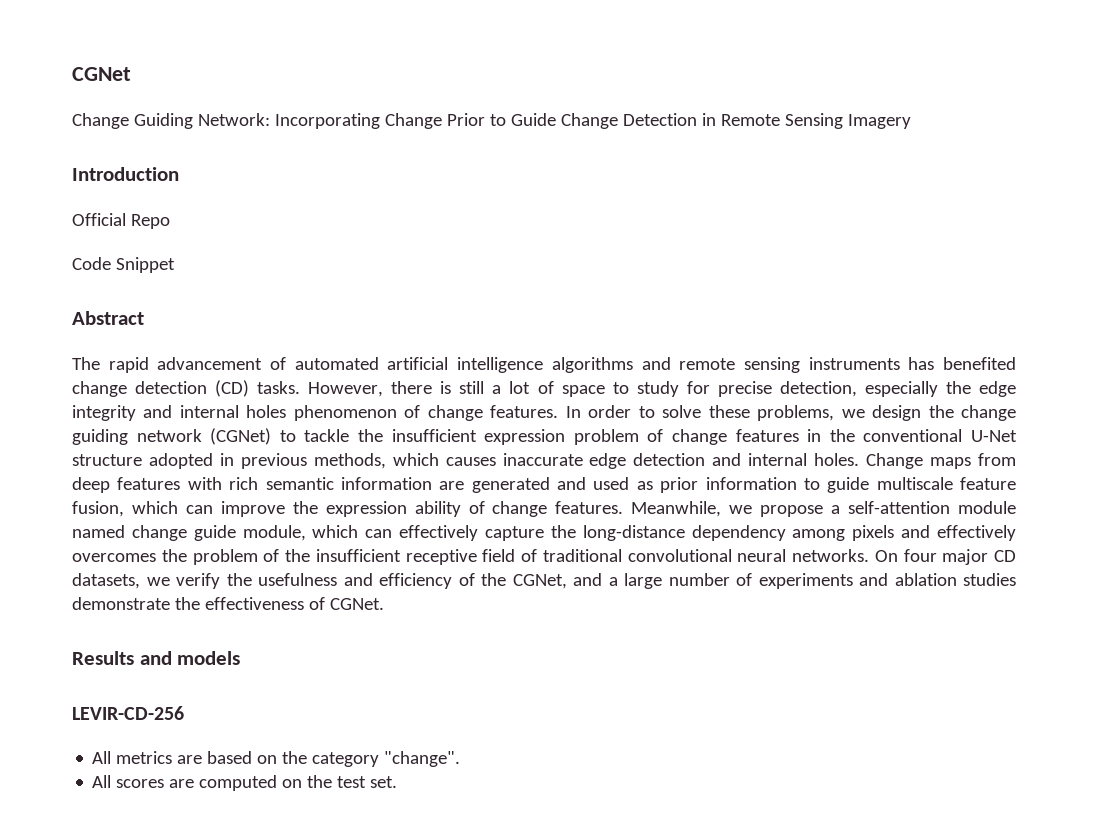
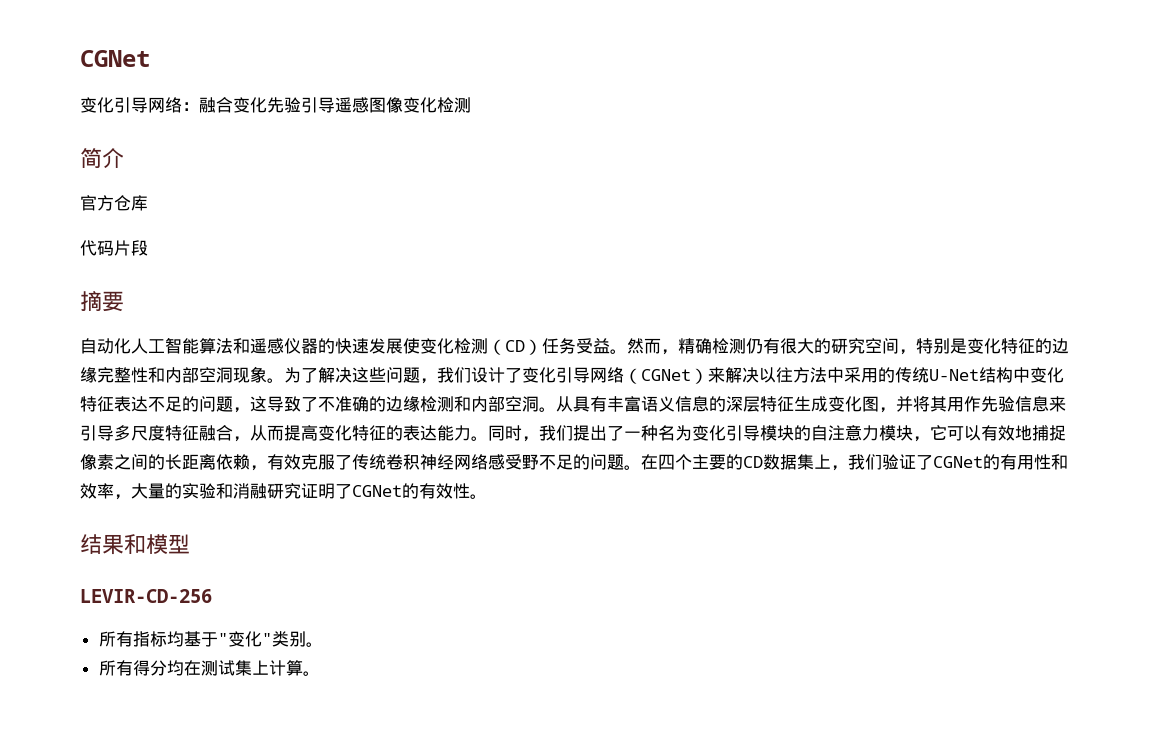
[72,113,911,129] [72,167,179,181] [72,213,170,229] [72,257,175,273] [72,311,144,325] [72,357,1017,373] [72,380,1017,397] [72,405,1017,421] [72,428,1018,445] [72,453,1016,469] [72,477,1016,493] [72,501,1016,517] [72,525,1016,541] [72,549,1016,565] [72,573,1016,589] [72,597,384,610] [72,651,241,665] [72,706,184,720] [92,751,461,767] [92,775,398,791] Change Guiding Network: Incorporating Change Prior to Guide Change Detection in Remote Sensing Imagery // Introduction // Official Repo // Code Snippet // Abstract // The rapid advancement of automated artificial intelligence algorithms and remote sensing instruments has benefited change detection (CD) tasks. However, there is still a lot of space to study for precise detection, especially the edge integrity and internal holes phenomenon of change features. In order to solve these problems, we design the change guiding network (CGNet) to tackle the insufficient expression problem of change features in the conventional U-Net structure adopted in previous methods, which causes inaccurate edge detection and internal holes. Change maps from deep features with rich semantic information are generated and used as prior information to guide multiscale feature fusion, which can improve the expression ability of change features. Meanwhile, we propose a self-attention module named change guide module, which can effectively capture the long-distance dependency among pixels and effectively overcomes the problem of the insufficient receptive field of traditional convolutional neural networks. On four major CD datasets, we verify the usefulness and efficiency of the CGNet, and a large number of experiments and ablation studies demonstrate the effectiveness of CGNet. // Results and models // LEVIR-CD-256 // All metrics are based on the category "change". // All scores are computed on the test set. -> [80,97,471,113] [80,148,124,169] [80,195,148,211] [80,240,148,256] [80,291,124,312] [80,337,1069,355] [80,366,1064,384] [80,396,1066,413] [80,425,1066,442] [80,454,1068,471] [80,483,487,500] [80,534,190,555] [80,589,212,603] [98,631,323,647] [98,660,320,676] 变化引导网络：融合变化先验引导遥感图像变化检测 // 简介 // 官方仓库 // 代码片段 // 摘要 // 自动化人工智能算法和遥感仪器的快速发展使变化检测（CD）任务受益。然而，精确检测仍有很大的研究空间，特别是变化特征的边缘完整性和内部空洞现象。为了解决这些问题，我们设计了变化引导网络（CGNet）来解决以往方法中采用的传统U-Net结构中变化特征表达不足的问题，这导致了不准确的边缘检测和内部空洞。从具有丰富语义信息的深层特征生成变化图，并将其用作先验信息来引导多尺度特征融合，从而提高变化特征的表达能力。同时，我们提出了一种名为变化引导模块的自注意力模块，它可以有效地捕捉像素之间的长距离依赖，有效克服了传统卷积神经网络感受野不足的问题。在四个主要的CD数据集上，我们验证了CGNet的有用性和效率，大量的实验和消融研究证明了CGNet的有效性。 // 结果和模型 // LEVIR-CD-256 // 所有指标均基于"变化"类别。 // 所有得分均在测试集上计算。

